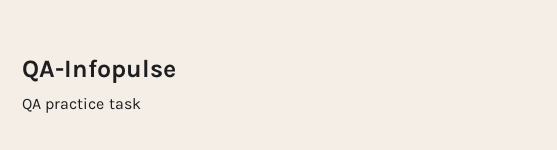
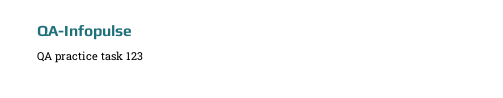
(141, 104) none -> [126,52,143,61] 123

